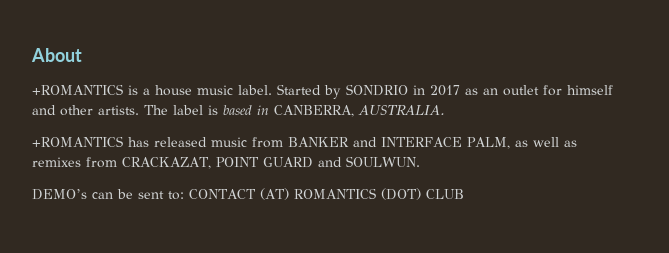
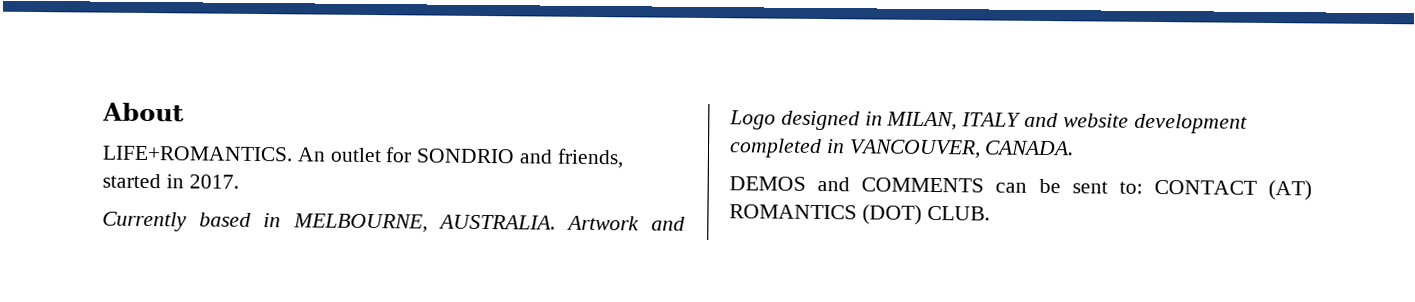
[32,84,613,99] [32,105,218,116] +ROMANTICS is a house music label. Started by SONDRIO in 2017 as an outlet for himself and other artists. The label is -> [102,145,624,169] [102,173,239,189] [102,211,187,232] LIFE+ROMANTICS. An outlet for SONDRIO and friends, started in 2017. // Currently
[274,105,354,117] CANBERRA, -> [292,213,428,233] MELBOURNE,
[32,136,577,149] [32,156,420,169] [32,189,87,200] // +ROMANTICS has released music from BANKER and INTERFACE PALM, as well as remixes from CRACKAZAT, POINT GUARD and SOULWUN. // DEMO’s -> [565,215,685,231] [729,110,1248,134] [729,138,1075,159] [729,176,985,193] Artwork and Logo designed in MILAN, ITALY and website development completed in VANCOUVER, CANADA. // DEMOS and COMMENTS
[426,189,464,199] CLUB -> [926,205,990,221] CLUB.

